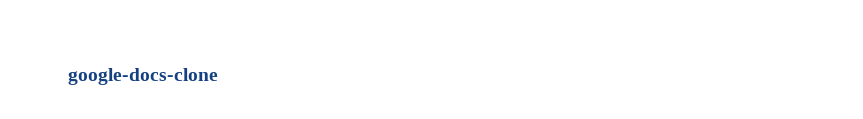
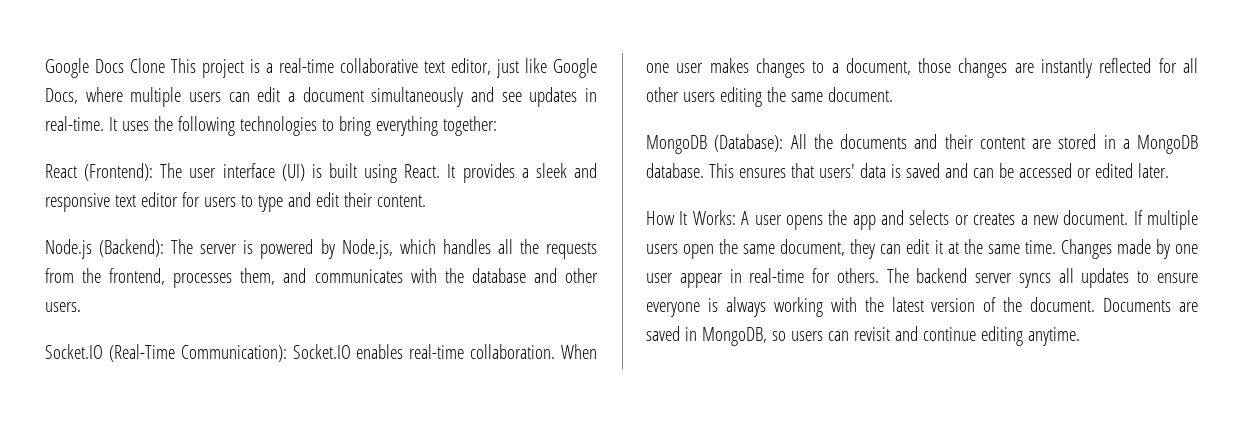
[68,68,218,85] google-docs-clone -> [45,58,597,78] [45,87,597,107] [45,116,497,136] [45,163,598,183] [45,192,426,212] [45,239,597,259] [45,268,598,288] [45,302,81,312] [45,344,597,362] [646,58,1198,78] [646,87,893,107] [646,134,1198,154] [646,163,1169,178] [646,210,1198,230] [646,239,1198,259] [646,268,1198,288] [646,297,1198,317] [646,326,1080,346] Google Docs Clone This project is a real-time collaborative text editor, just like Google Docs, where multiple users can edit a document simultaneously and see updates in real-time. It uses the following technologies to bring everything together: // React (Frontend): The user interface (UI) is built using React. It provides a sleek and responsive text editor for users to type and edit their content. // Node.js (Backend): The server is powered by Node.js, which handles all the requests from the frontend, processes them, and communicates with the database and other users. // Socket.IO (Real-Time Communication): Socket.IO enables real-time collaboration. When one user makes changes to a document, those changes are instantly reflected for all other users editing the same document. // MongoDB (Database): All the documents and their content are stored in a MongoDB database. This ensures that users' data is saved and can be accessed or edited later. // How It Works: A user opens the app and selects or creates a new document. If multiple users open the same document, they can edit it at the same time. Changes made by one user appear in real-time for others. The backend server syncs all updates to ensure everyone is always working with the latest version of the document. Documents are saved in MongoDB, so users can revisit and continue editing anytime.

